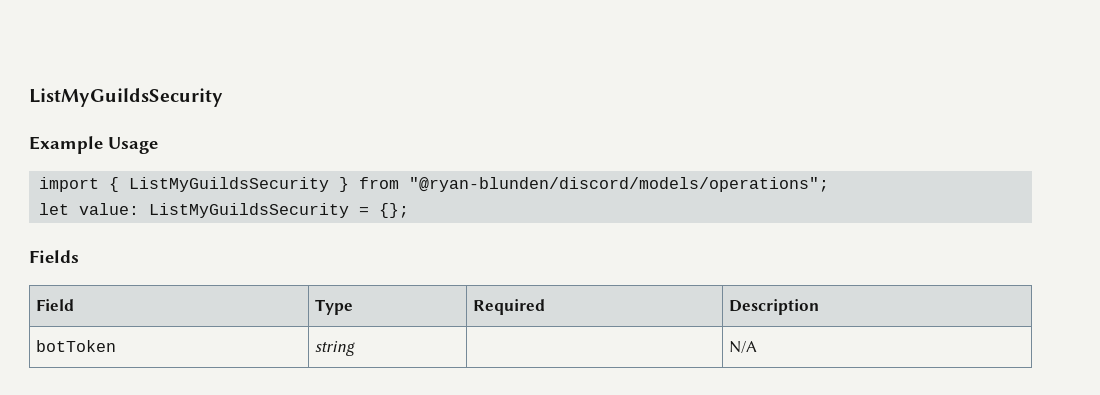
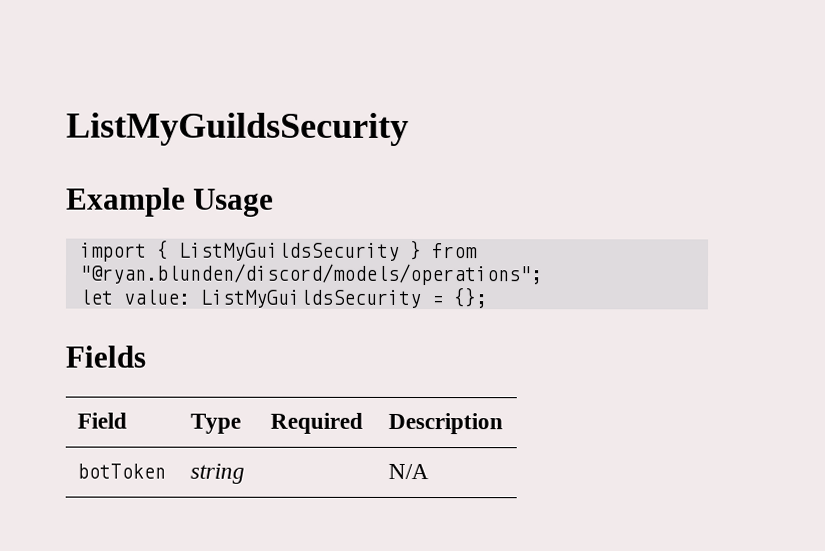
[409,177,830,192] "@ryan-blunden/discord/models/operations"; -> [78,263,543,286] "@ryan.blunden/discord/models/operations";

